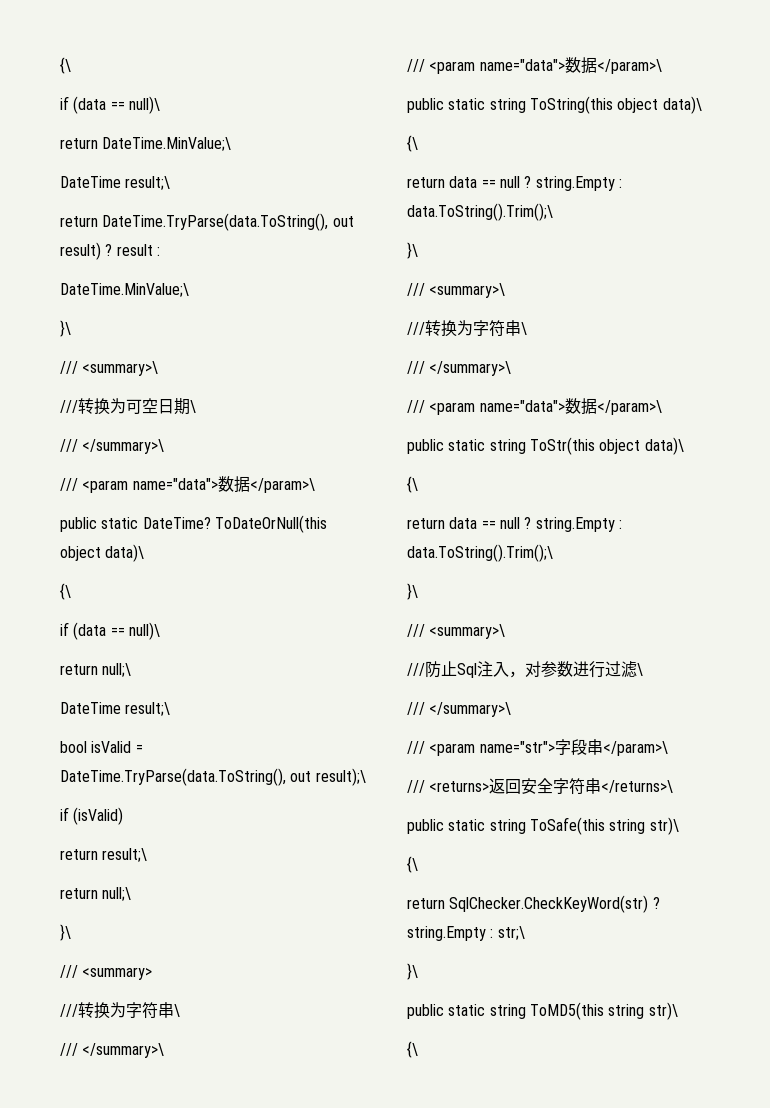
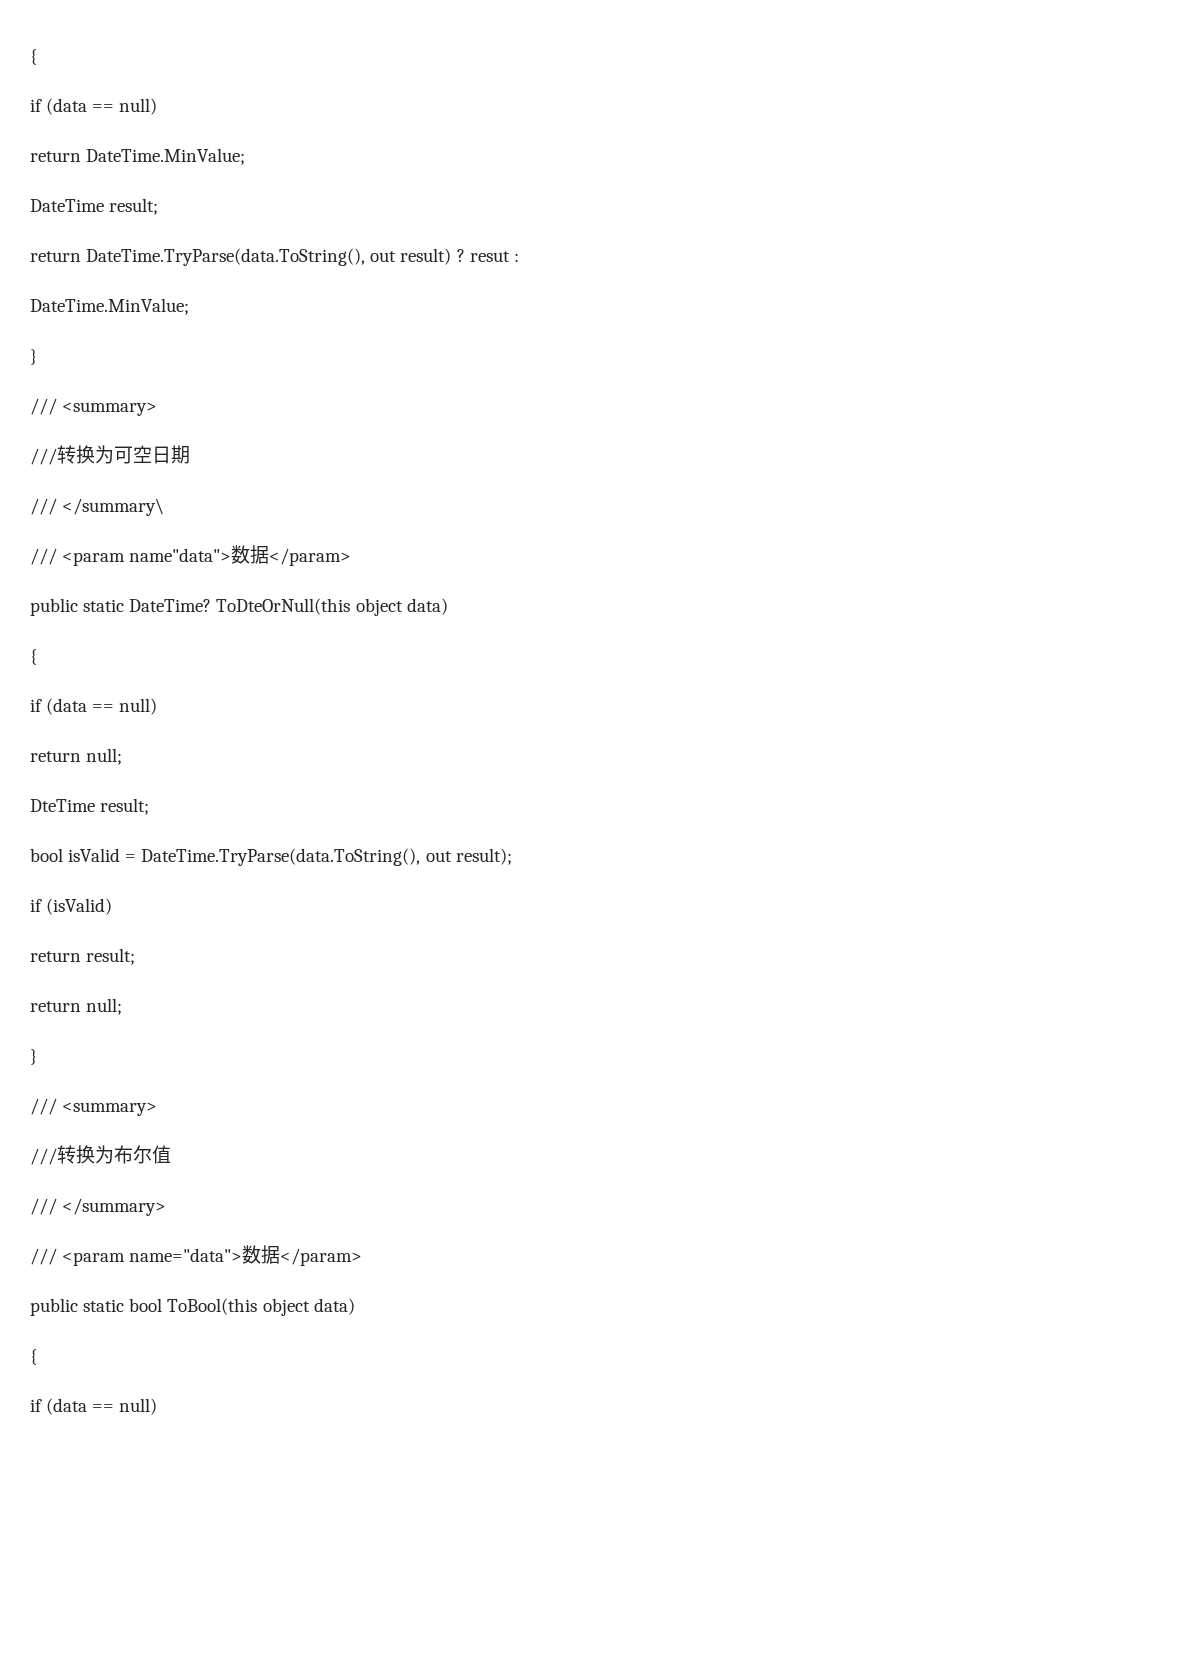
[60,57,71,74] [60,96,160,114] [60,137,232,151] [60,176,171,190] {\ // if (data == null)\ // return DateTime.MinValue;\ // DateTime result;\ -> [30,49,37,65] [30,98,158,115] [30,148,246,165] [30,198,159,215] { // if (data == null) // return DateTime.MinValue; // DateTime result;
[116,244,153,256] result -> [469,251,510,262] resut
[60,283,189,297] [60,320,71,337] [60,361,159,376] DateTime.MinValue;\ // }\ // /// <summary>\ -> [30,298,189,315] [30,349,37,365] [30,398,158,416] DateTime.MinValue; // } // /// <summary>
[190,400,196,413] [60,439,165,454] [60,476,315,493] \ // /// </summary>\ // /// <param name="data">数据</param>\ -> [30,498,165,516] [30,545,352,566] // /// </summary\ // /// <param name"data">数据</param>
[214,515,327,533] [60,544,145,562] [60,583,71,600] [60,622,160,640] [60,663,132,677] [60,702,171,716] ToDateOrNull(this object data)\ // {\ // if (data == null)\ // return null;\ // DateTime result;\ -> [216,598,448,616] [30,649,37,665] [30,698,158,715] [30,748,123,765] [30,798,150,815] ToDteOrNull(this object data) // { // if (data == null) // return null; // DteTime result;
[315,768,366,786] result);\ -> [455,848,512,865] result);
[102,848,148,862] [60,887,132,901] [60,924,71,941] [60,965,153,980] [60,1002,180,1019] [60,1043,165,1058] [407,57,662,74] [407,96,702,114] [407,135,418,152] [407,176,622,191] [407,203,553,221] [407,242,418,259] [407,283,506,298] [407,320,527,337] [407,361,512,376] [407,398,662,415] [407,437,684,455] [407,476,418,493] [407,517,622,532] [407,544,553,562] [407,583,418,600] [407,624,506,639] [407,661,643,678] [407,702,512,717] [407,739,668,756] [407,778,674,795] [407,817,679,835] [407,856,418,873] [407,895,660,913] [407,926,525,941] [407,963,418,980] [407,1002,678,1020] [407,1041,418,1058] result;\ // return null;\ // }\ // /// <summary> // ///转换为字符串\ // /// </summary>\ // /// <param name="data">数据</param>\ // public static string ToString(this object data)\ // {\ // return data == null ? string.Empty : data.ToString().Trim();\ // }\ // /// <summary>\ // ///转换为字符串\ // /// </summary>\ // /// <param name="data">数据</param>\ // public static string ToStr(this object data)\ // {\ // return data == null ? string.Empty : data.ToString().Trim();\ // }\ // /// <summary>\ // ///防止Sql注入，对参数进行过滤\ // /// </summary>\ // /// <param name="str">字段串</param>\ // /// <returns>返回安全字符串</returns>\ // public static string ToSafe(this string str)\ // {\ // return SqlChecker.CheckKeyWord(str) ? string.Empty : str;\ // }\ // public static string ToMD5(this string str)\ // {\ -> [86,948,136,965] [30,998,123,1015] [30,1049,37,1065] [30,1098,158,1116] [30,1145,171,1165] [30,1198,167,1216] [30,1245,363,1266] [30,1298,355,1316] [30,1349,37,1365] [30,1398,158,1415] result; // return null; // } // /// <summary> // ///转换为布尔值 // /// </summary> // /// <param name="data">数据</param> // public static bool ToBool(this object data) // { // if (data == null)

